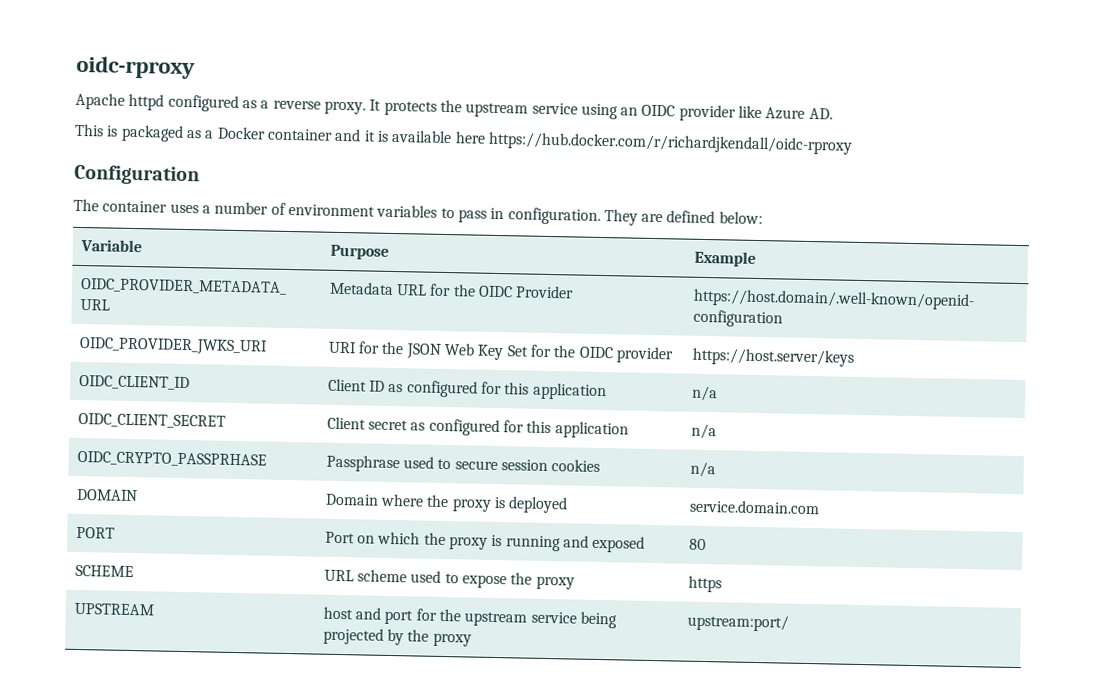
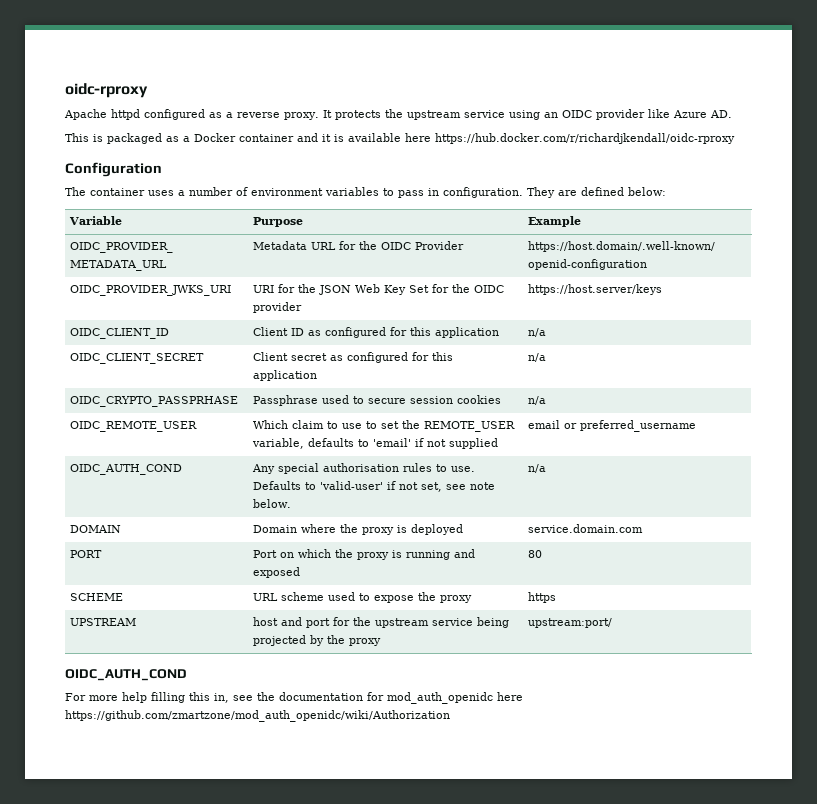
(716, 469) none -> [69,421,197,432] [252,420,515,432] [251,438,498,449] [527,420,696,432] [69,464,182,475] [251,463,475,474] [252,481,495,492] [252,499,291,508] [527,464,546,473] // OIDC_REMOTE_USER | Which claim to use to set the REMOTE_USER variable, defaults to 'email' if not supplied | email or preferred_username // OIDC_AUTH_COND | Any special authorisation rules to use. Defaults to 'valid-user' if not set, see note below. | n/a
(789, 622) none -> [65,669,187,681] [65,692,523,704] [65,710,450,722] // OIDC_AUTH_COND // For more help filling this in, see the documentation for mod_auth_openidc here https://github.com/zmartzone/mod_auth_openidc/wiki/Authorization

